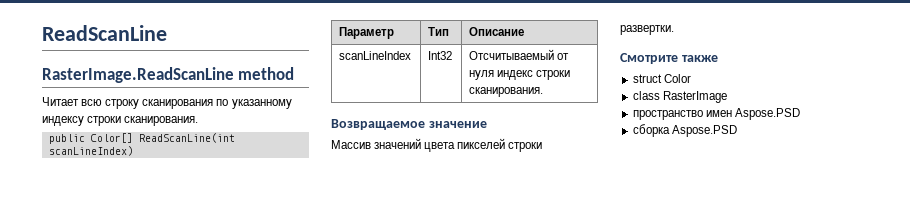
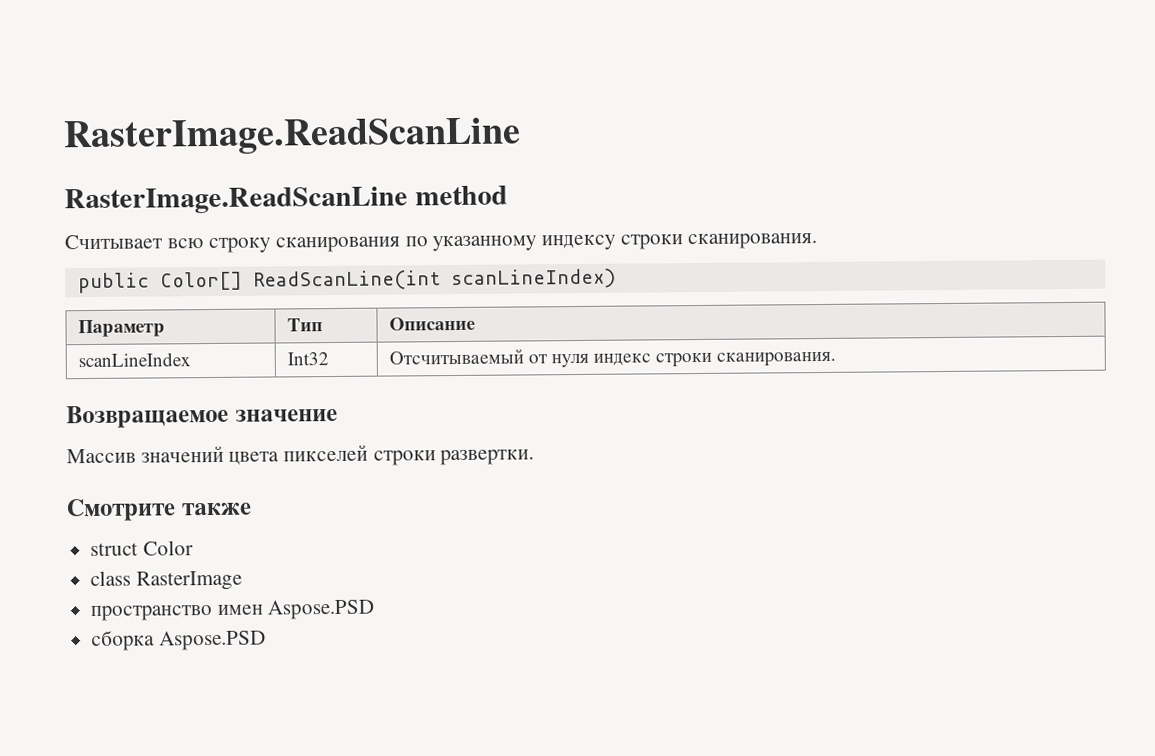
[42,25,167,41] ReadScanLine -> [63,117,521,156] RasterImage.ReadScanLine
[42,97,79,106] Читает -> [64,234,162,250] Считывает

